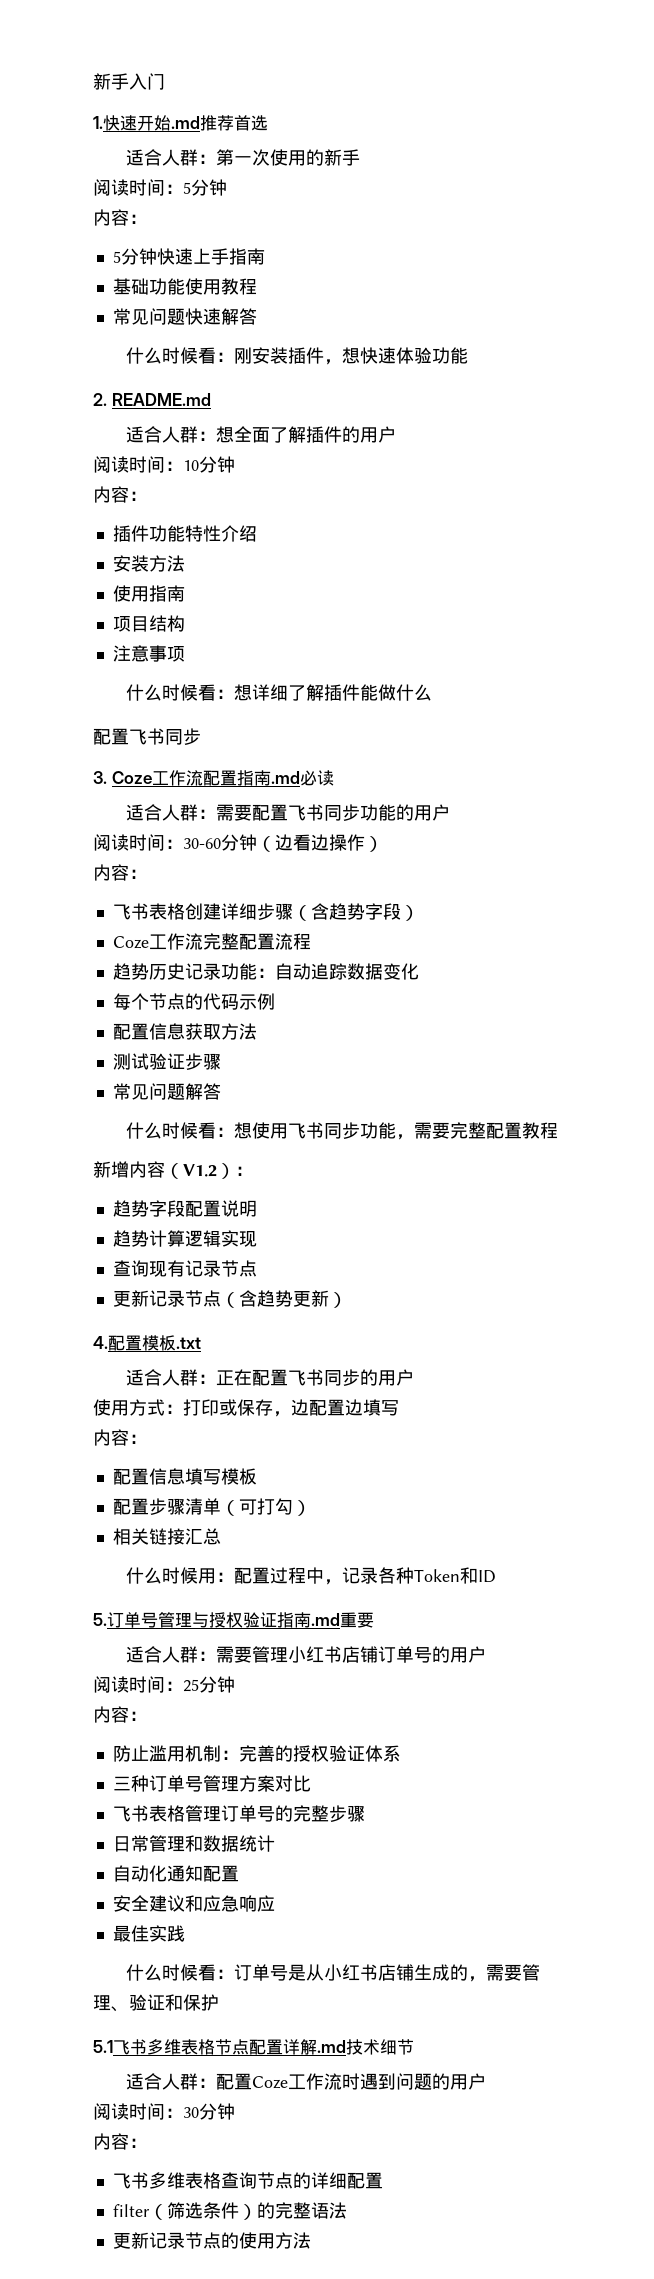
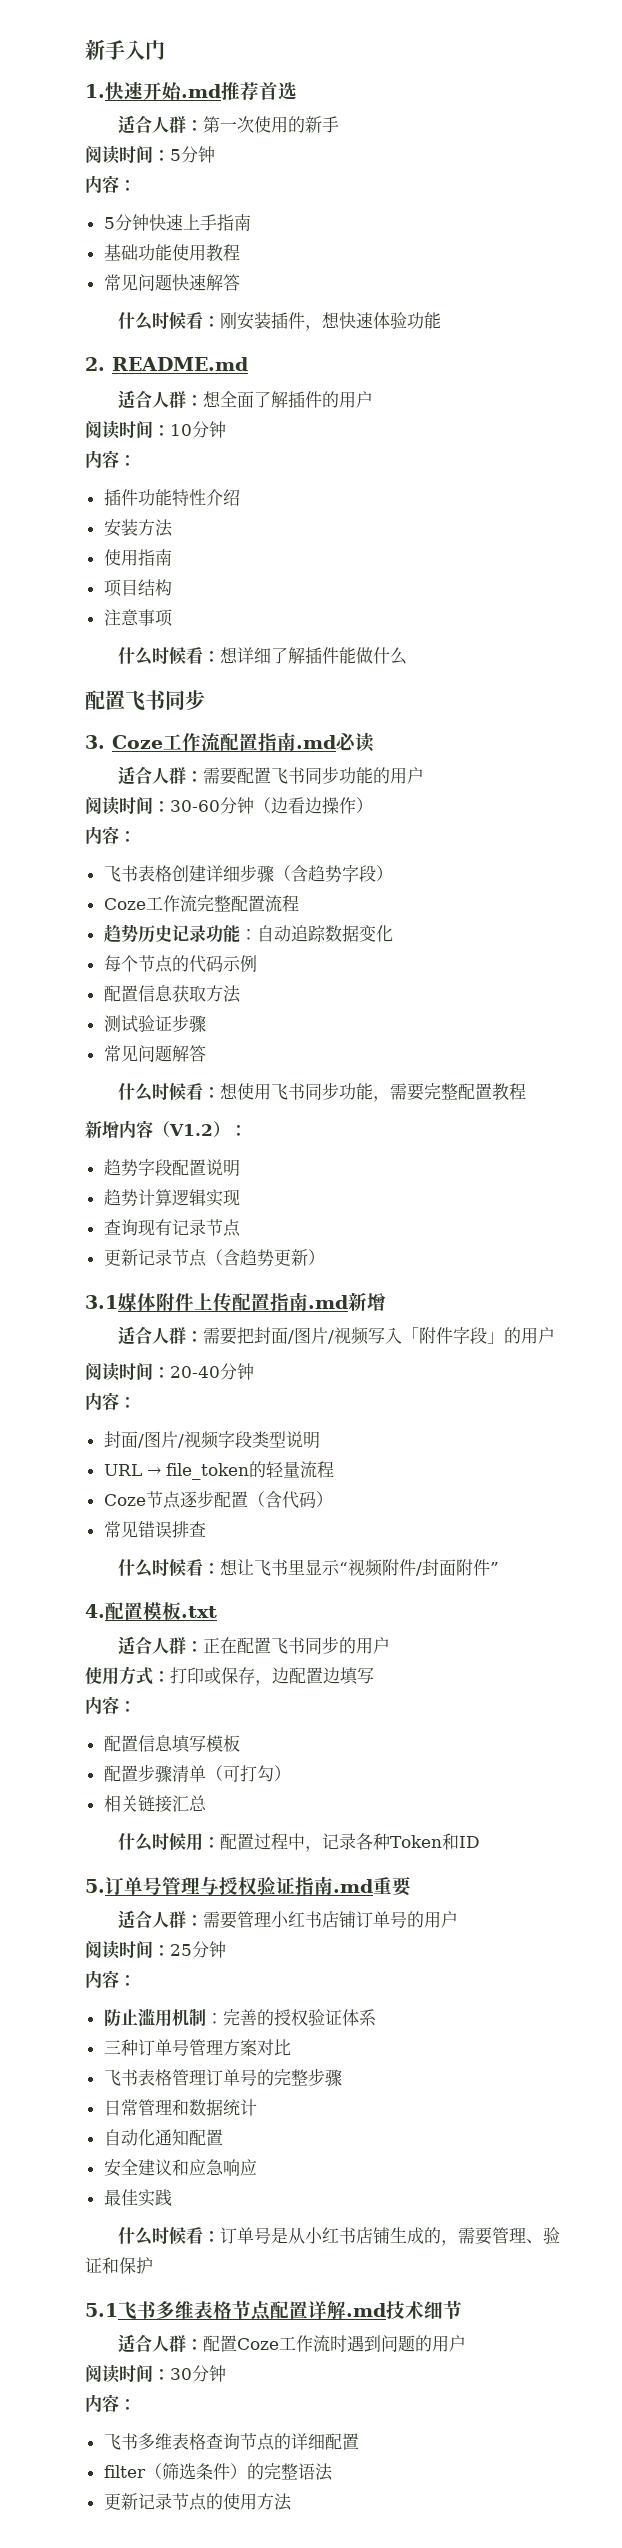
(347, 1300) none -> [85,1292,386,1312] [117,1326,555,1345] [85,1362,254,1381] [85,1392,136,1410] [103,1431,320,1449] [103,1461,334,1480] [103,1490,333,1509] [103,1521,206,1538] [117,1558,499,1577] // 3.1媒体附件上传配置指南.md新增 // 适合人群：需要把封面/图片/视频写入「附件字段」的用户 // 阅读时间：20-40分钟 // 内容： // 封面/图片/视频字段类型说明 // URL → file_token的轻量流程 // Coze节点逐步配置（含代码） // 常见错误排查 // 什么时候看：想让飞书里显示“视频附件/封面附件”

